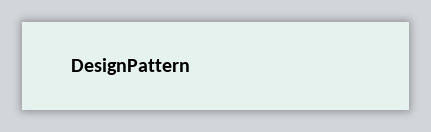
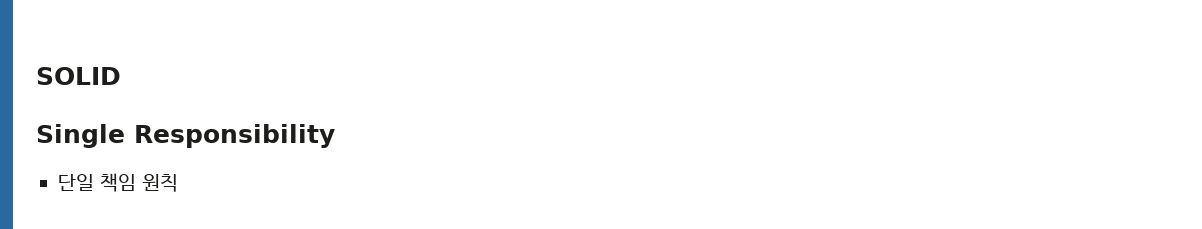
[71,58,190,75] DesignPattern -> [36,67,121,85] [36,124,335,148] [58,173,178,192] SOLID // Single Responsibility // 단일 책임 원칙

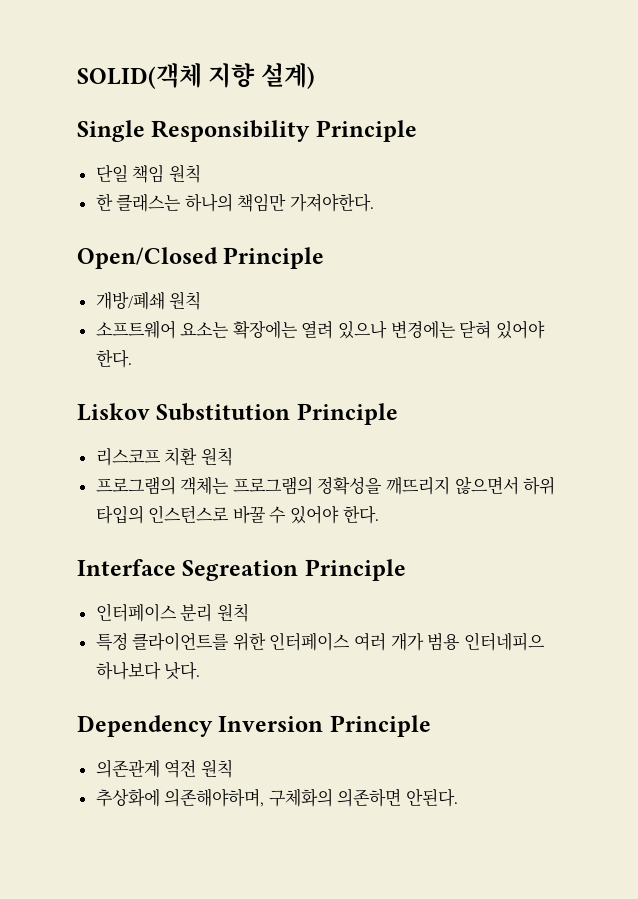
[36,67,121,85] SOLID -> [77,63,315,89] SOLID(객체 지향 설계)
(335, 136) none -> [315,120,417,142] Principle
(178, 183) none -> [95,193,375,212] [77,247,325,269] [95,291,202,310] [95,320,545,339] [95,349,132,368] [77,403,398,425] [95,447,233,466] [95,476,556,495] [95,505,379,524] [77,559,406,581] [95,603,249,622] [95,632,545,651] [95,661,201,680] [77,715,431,737] [95,759,233,778] [95,788,459,807] // 한 클래스는 하나의 책임만 가져야한다. // Open/Closed Principle // 개방/폐쇄 원칙 // 소프트웨어 요소는 확장에는 열려 있으나 변경에는 닫혀 있어야 한다. // Liskov Substitution Principle // 리스코프 치환 원칙 // 프로그램의 객체는 프로그램의 정확성을 깨뜨리지 않으면서 하위 타입의 인스턴스로 바꿀 수 있어야 한다. // Interface Segreation Principle // 인터페이스 분리 원칙 // 특정 클라이언트를 위한 인터페이스 여러 개가 범용 인터네피으 하나보다 낫다. // Dependency Inversion Principle // 의존관계 역전 원칙 // 추상화에 의존해야하며, 구체화의 의존하면 안된다.

